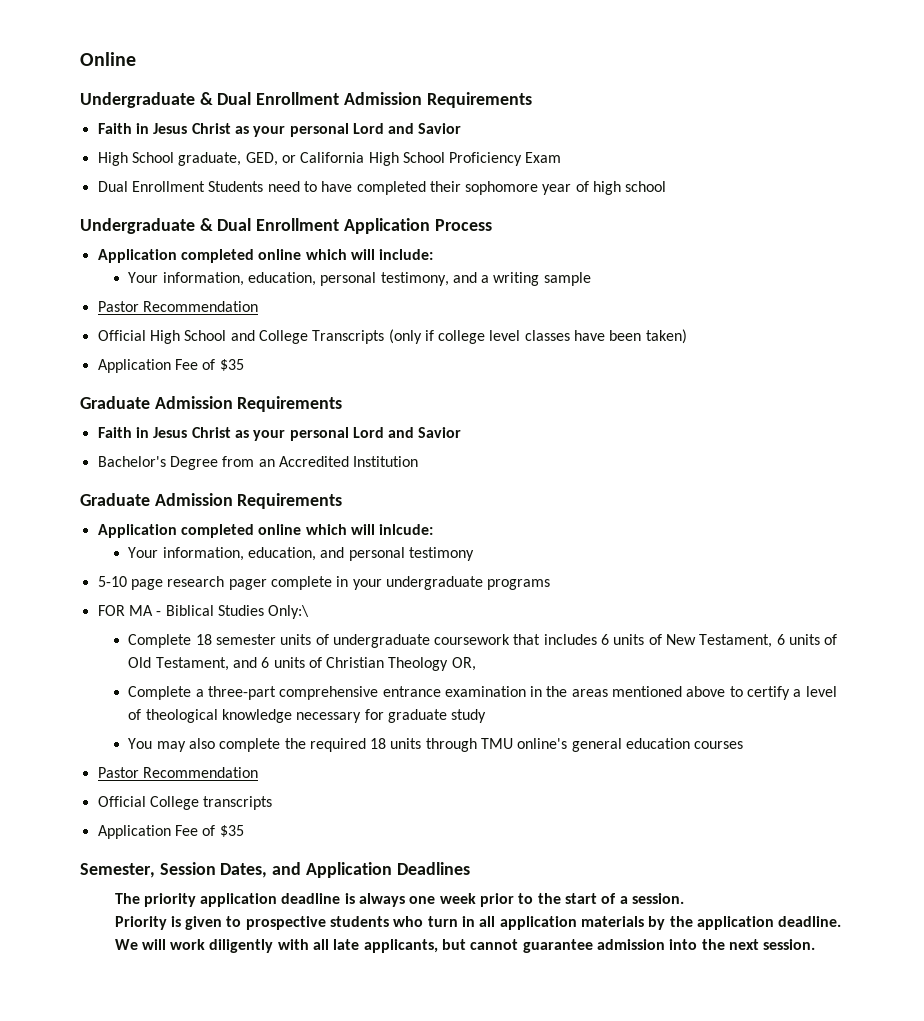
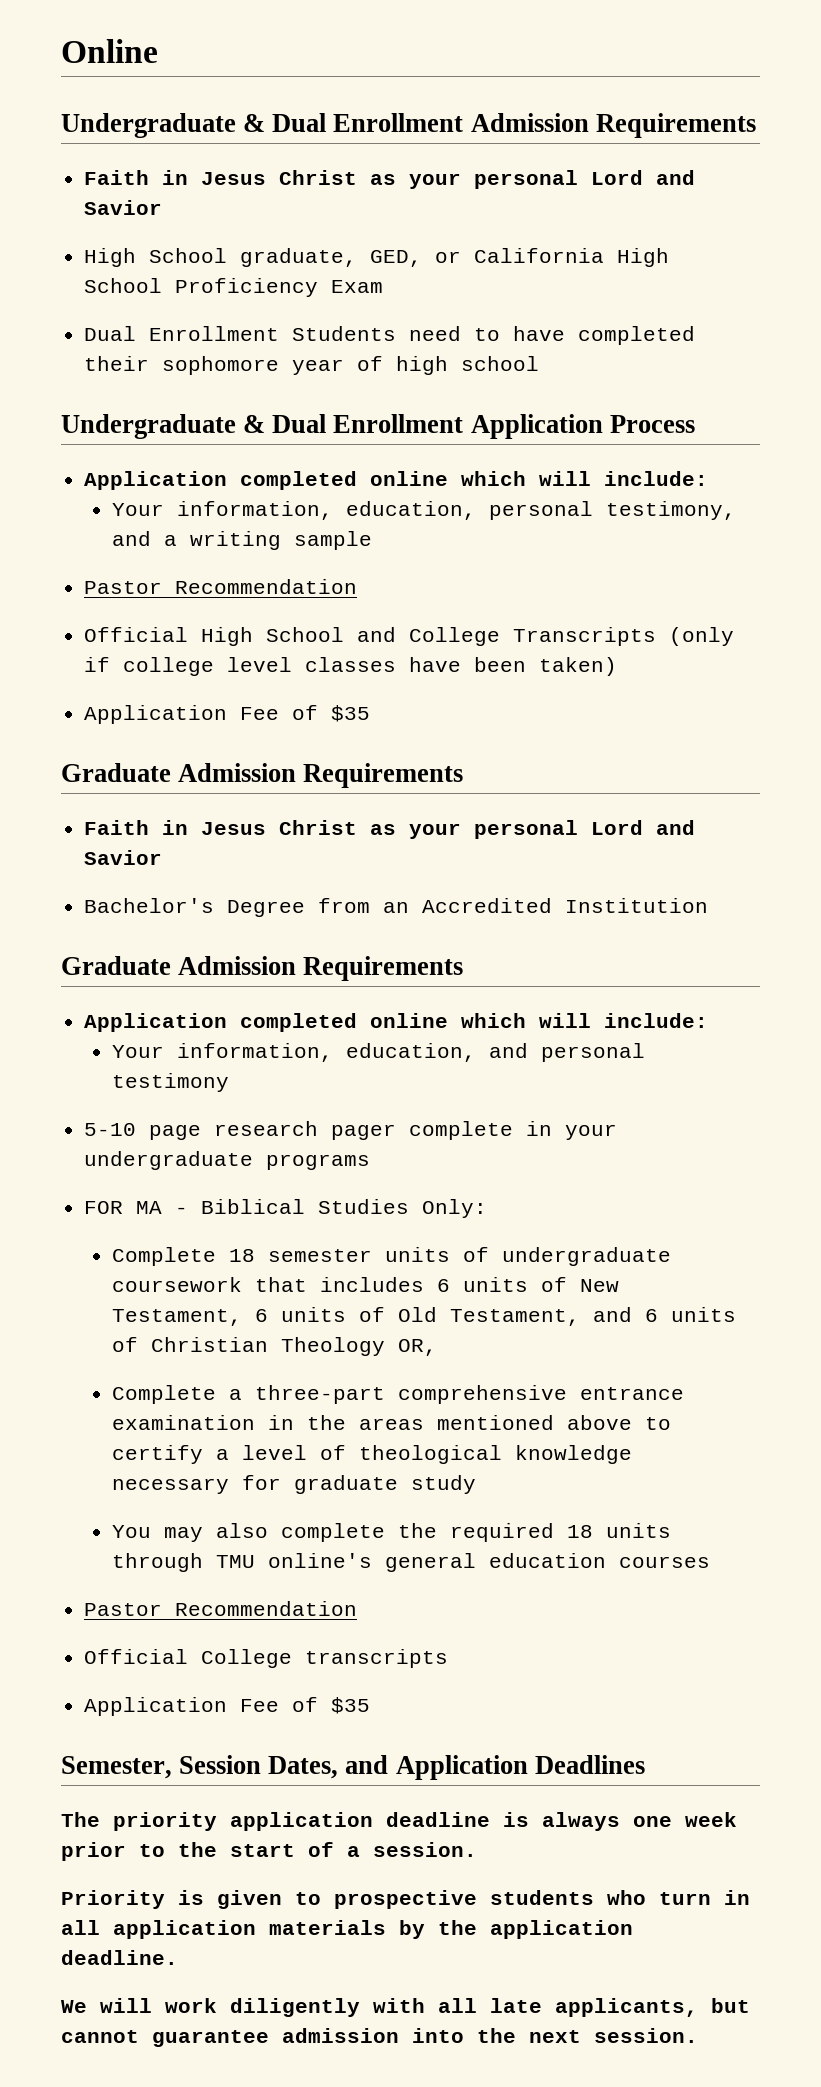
[379,524,434,535] inlcude: -> [604,1013,709,1028] include:
[268,605,310,619] Only:\ -> [422,1199,488,1218] Only:

